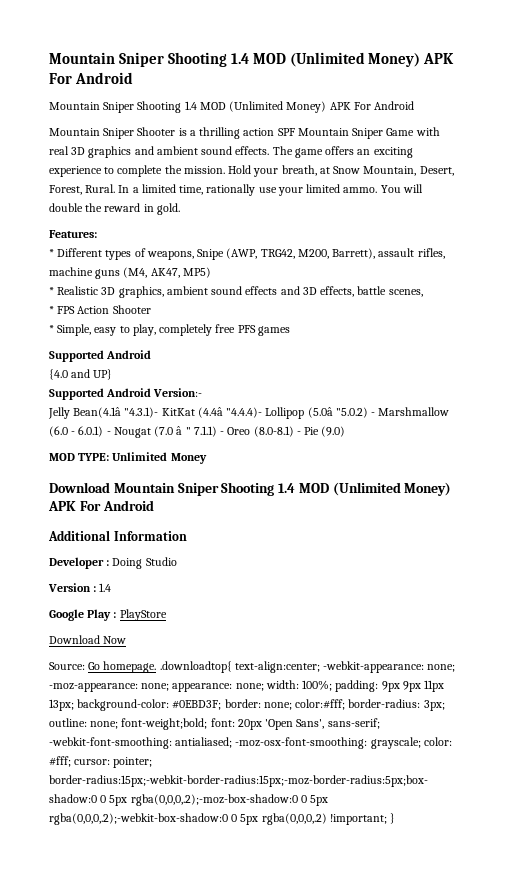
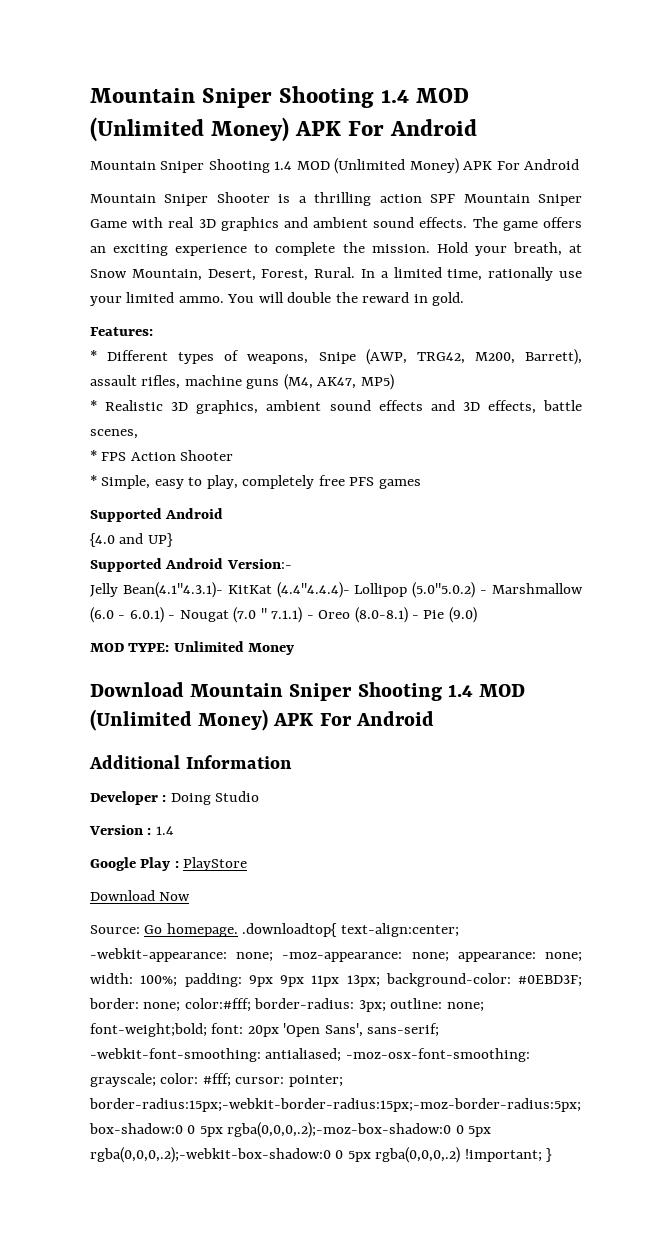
[73,407,368,419] Bean(4.1â "4.3.1)- KitKat (4.4â "4.4.4)- Lollipop (5.0â "5.0.2) -> [122,582,476,598] Bean(4.1"4.3.1)- KitKat (4.4"4.4.4)- Lollipop (5.0"5.0.2)
[176,426,183,435] â -> (257, 615) none

